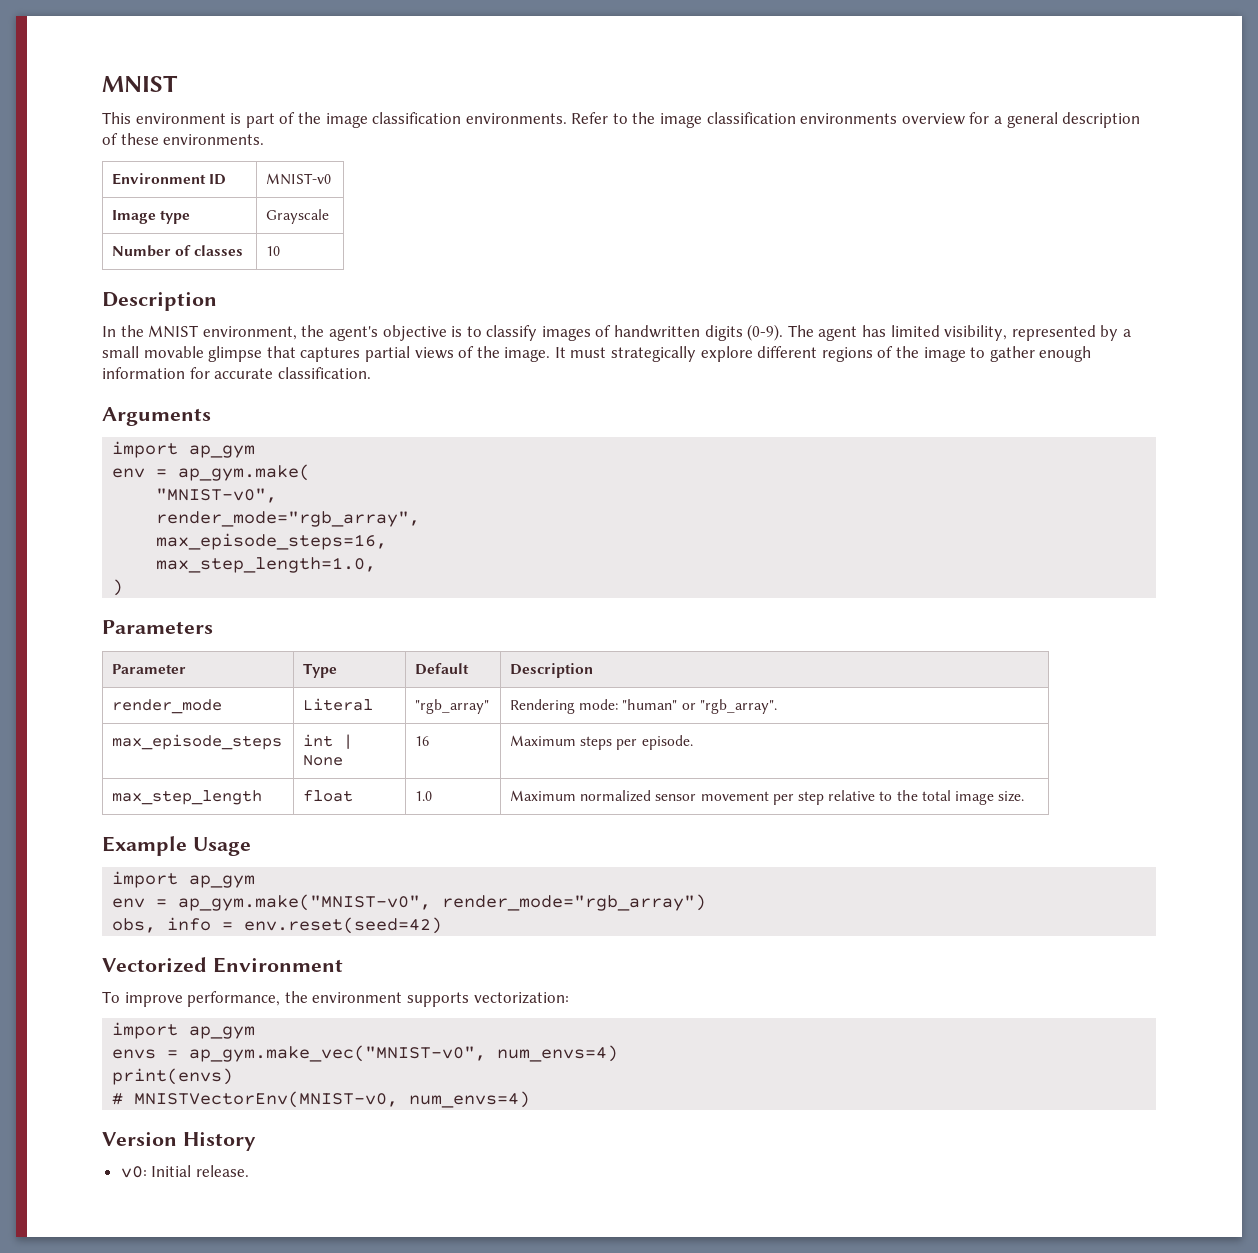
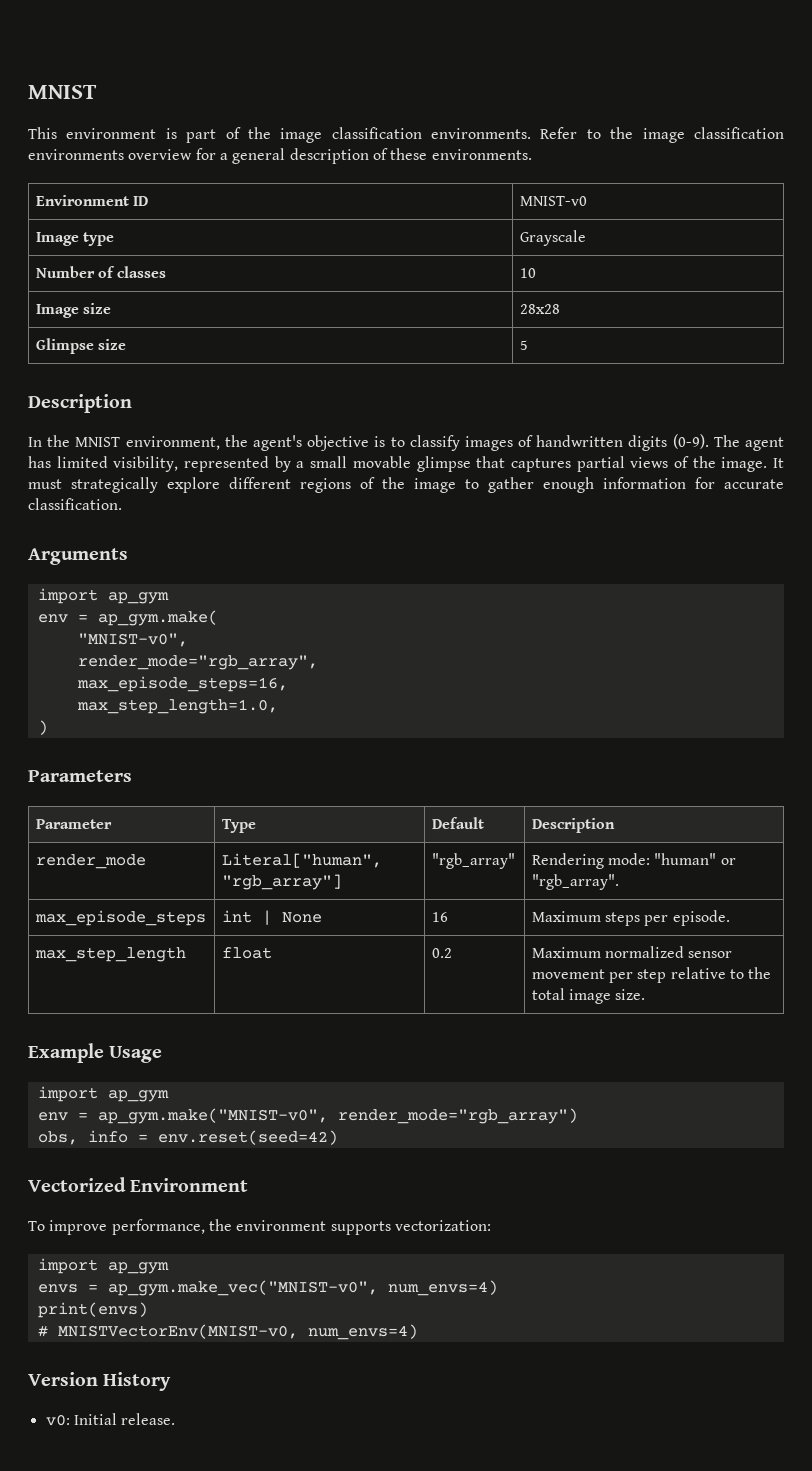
(281, 251) none -> [35,303,111,318] [519,304,560,314] [35,338,126,354] [519,340,528,350] // Image size | 28x28 // Glimpse size | 5
[303,698,374,711] Literal -> [221,853,382,868] [221,874,342,890] Literal["human", "rgb_array"]
[415,791,433,801] 1.0 -> [431,948,452,958] 0.2

